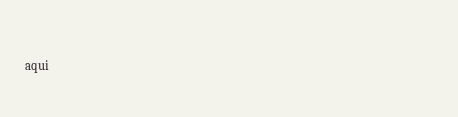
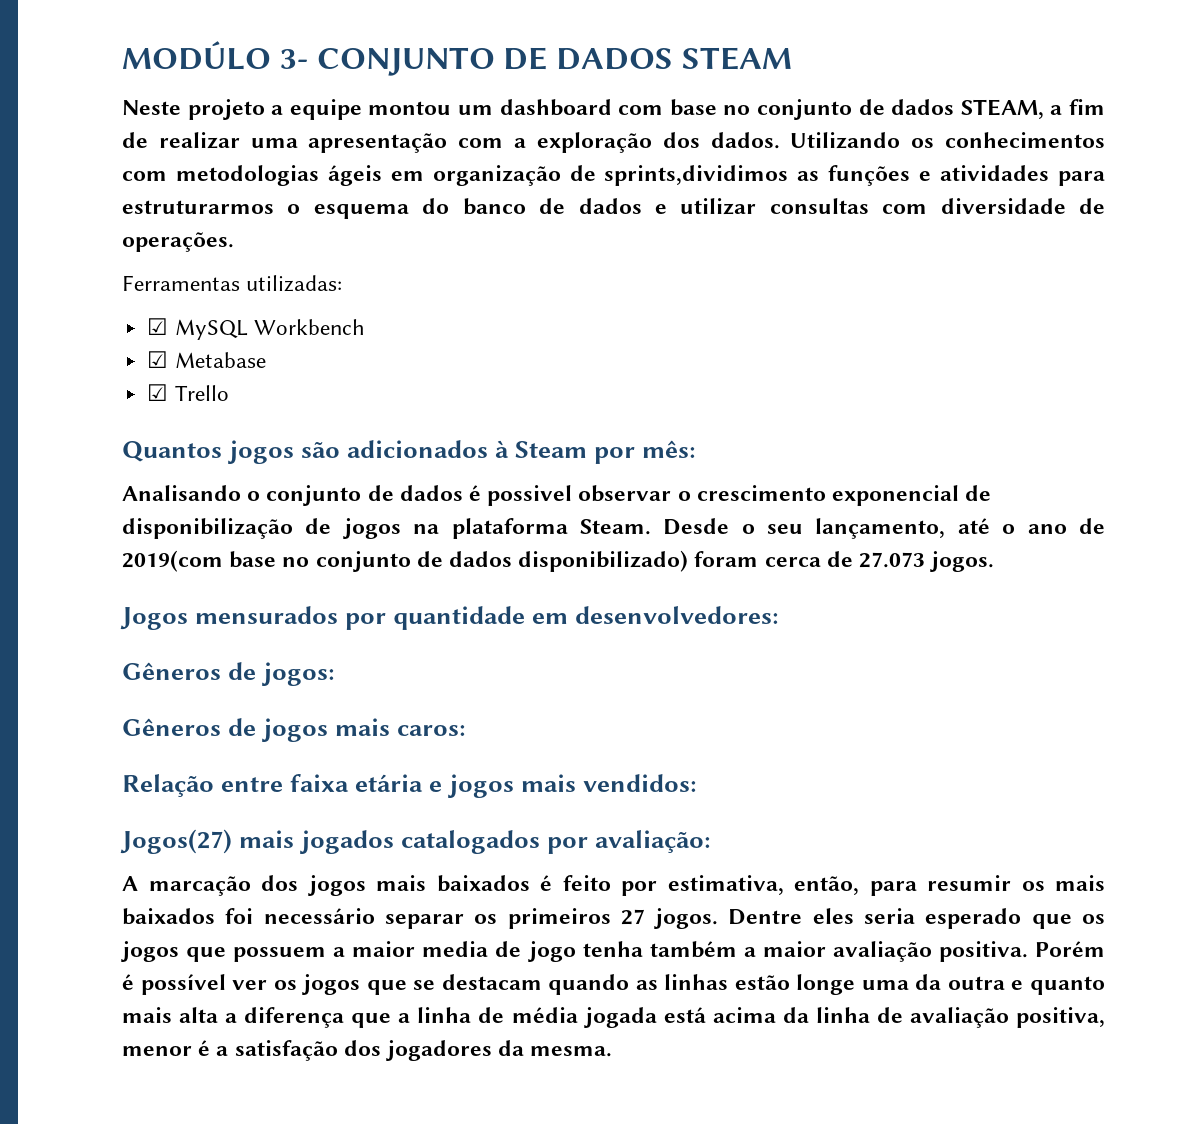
[25,60,49,73] aqui -> [122,41,792,76] [122,99,1106,120] [122,132,1105,153] [122,165,1105,186] [122,198,1105,219] [122,232,234,252] [122,275,343,292] [147,318,365,340] [147,351,266,368] [147,384,229,401] [122,440,697,464] [122,485,992,506] [122,518,1105,539] [122,550,995,572] [120,606,780,630] [122,662,336,686] [122,718,467,742] [122,774,698,798] [120,829,712,854] [122,875,1105,896] [122,908,1105,929] [121,941,1105,962] [122,974,1105,995] [122,1007,1105,1028] [122,1040,613,1061] MODÚLO 3- CONJUNTO DE DADOS STEAM // Neste projeto a equipe montou um dashboard com base no conjunto de dados STEAM, a fim de realizar uma apresentação com a exploração dos dados. Utilizando os conhecimentos com metodologias ágeis em organização de sprints,dividimos as funções e atividades para estruturarmos o esquema do banco de dados e utilizar consultas com diversidade de operações. // Ferramentas utilizadas: // ☑ MySQL Workbench // ☑ Metabase // ☑ Trello // Quantos jogos são adicionados à Steam por mês: // Analisando o conjunto de dados é possivel observar o crescimento exponencial de disponibilização de jogos na plataforma Steam. Desde o seu lançamento, até o ano de 2019(com base no conjunto de dados disponibilizado) foram cerca de 27.073 jogos. // Jogos mensurados por quantidade em desenvolvedores: // Gêneros de jogos: // Gêneros de jogos mais caros: // Relação entre faixa etária e jogos mais vendidos: // Jogos(27) mais jogados catalogados por avaliação: // A marcação dos jogos mais baixados é feito por estimativa, então, para resumir os mais baixados foi necessário separar os primeiros 27 jogos. Dentre eles seria esperado que os jogos que possuem a maior media de jogo tenha também a maior avaliação positiva. Porém é possível ver os jogos que se destacam quando as linhas estão longe uma da outra e quanto mais alta a diferença que a linha de média jogada está acima da linha de avaliação positiva, menor é a satisfação dos jogadores da mesma.

